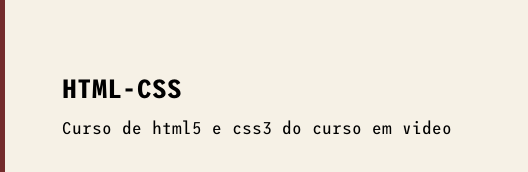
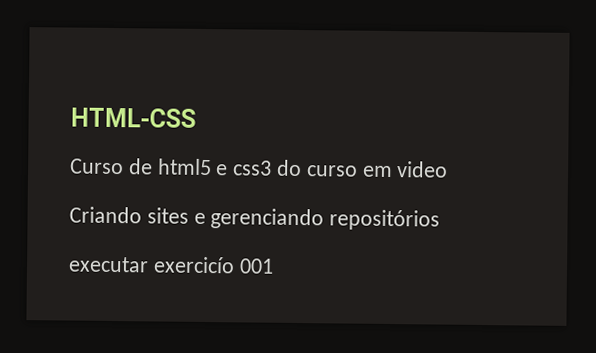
(452, 127) none -> [69,206,441,231] [68,256,274,274] // Criando sites e gerenciando repositórios // executar exercicío 001

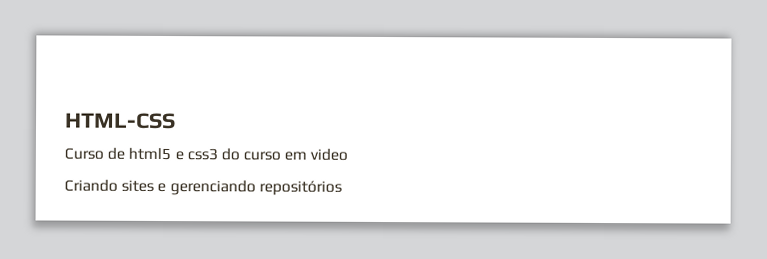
[68,256,274,274] // executar exercicío 001 -> (342, 188) none

